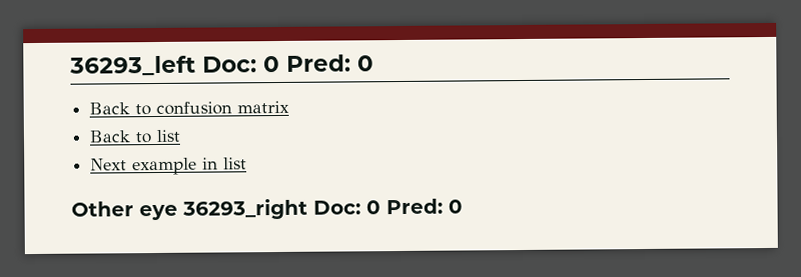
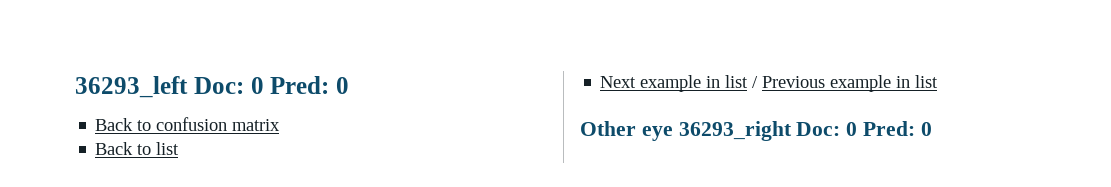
(248, 163) none -> [752,75,939,92] / Previous example in list

